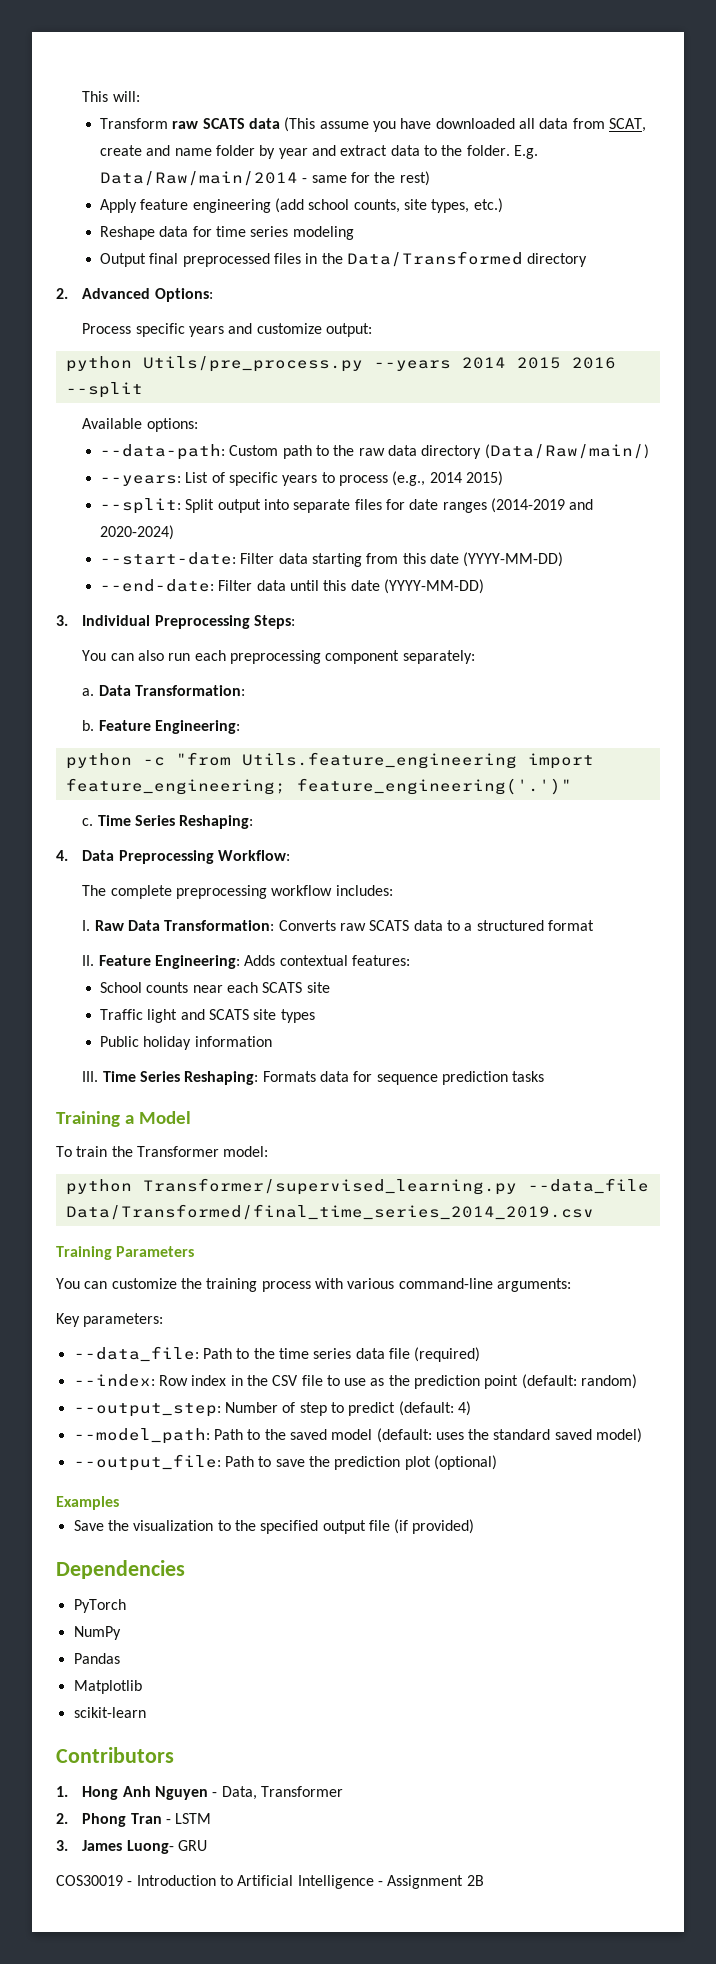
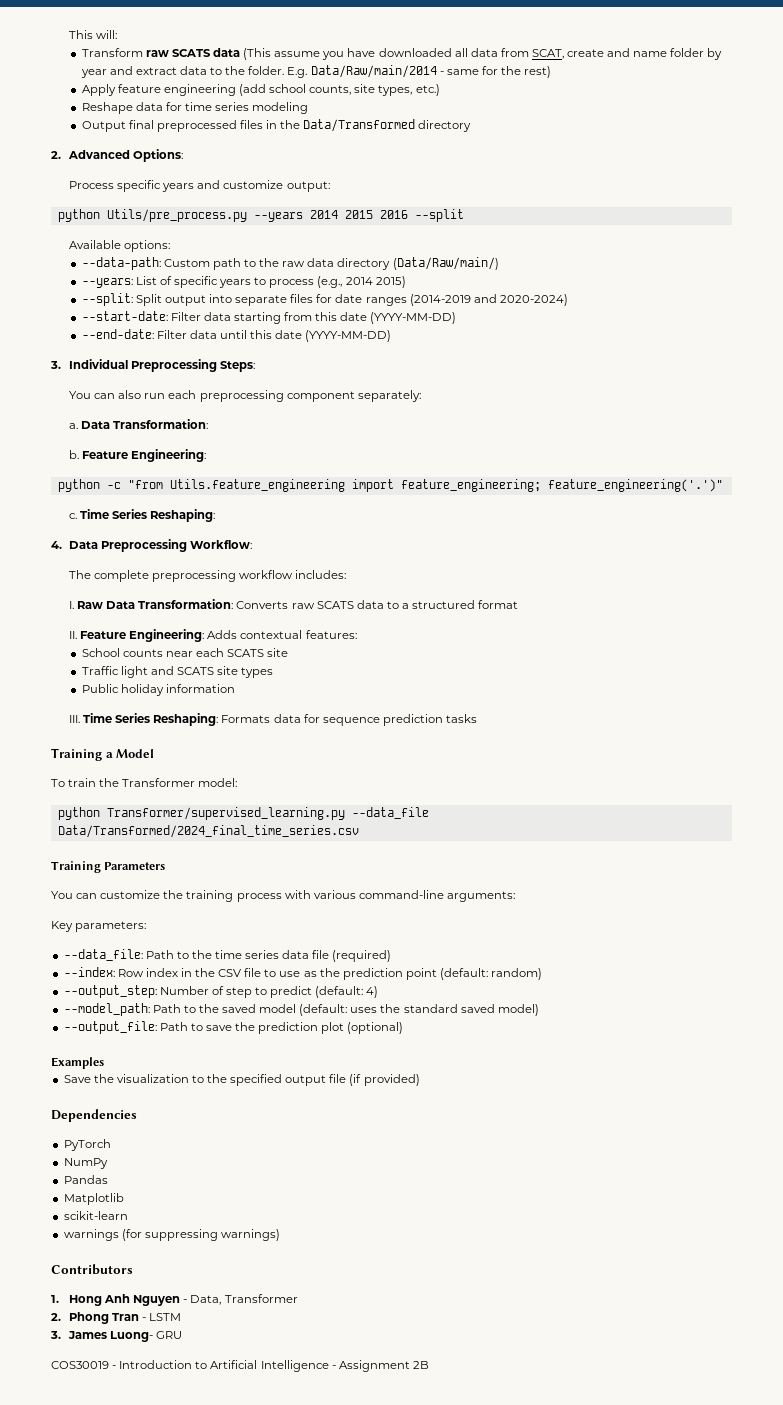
[65,1204,594,1220] Data/Transformed/final_time_series_2014_2019.csv -> [57,825,359,838] Data/Transformed/2024_final_time_series.csv
(146, 1712) none -> [63,1229,280,1241] // warnings (for suppressing warnings)

